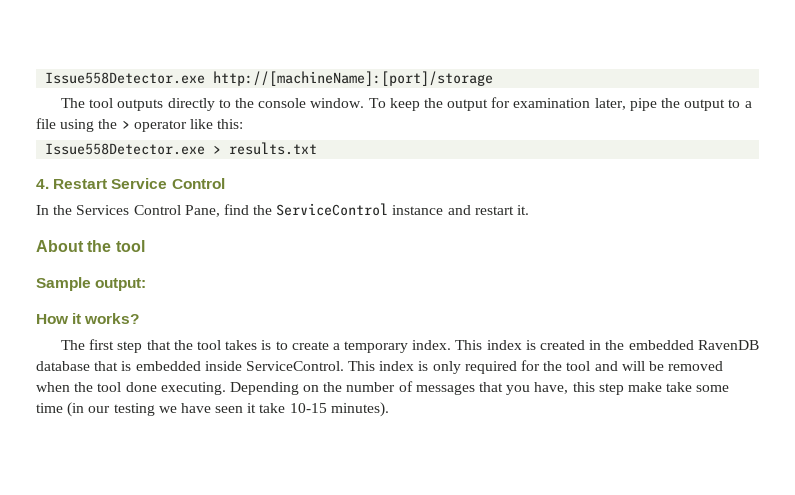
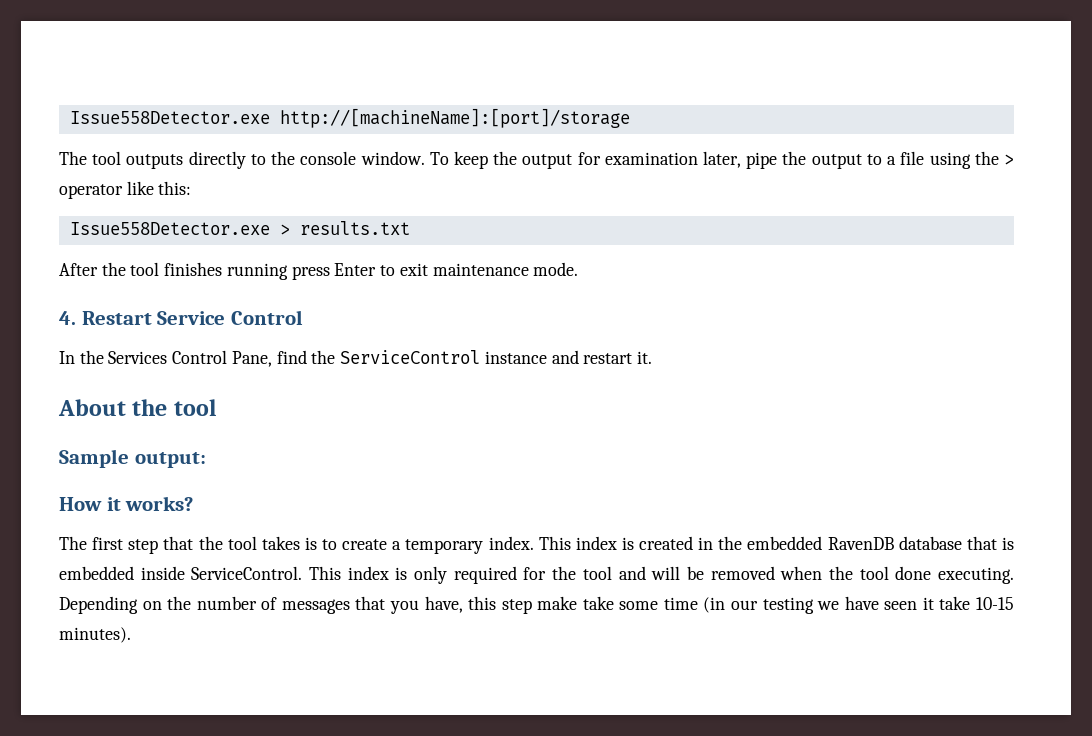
(318, 148) none -> [59,262,579,280] // After the tool finishes running press Enter to exit maintenance mode.

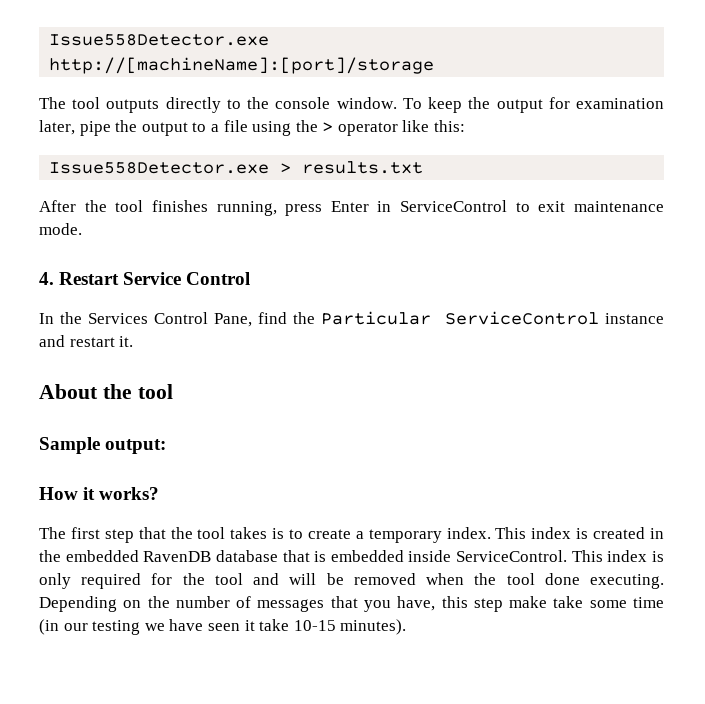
[226,263,288,280] running -> [216,201,277,216] running,
(377, 269) none -> [377,200,508,212] in ServiceControl
(336, 357) none -> [320,311,431,325] Particular

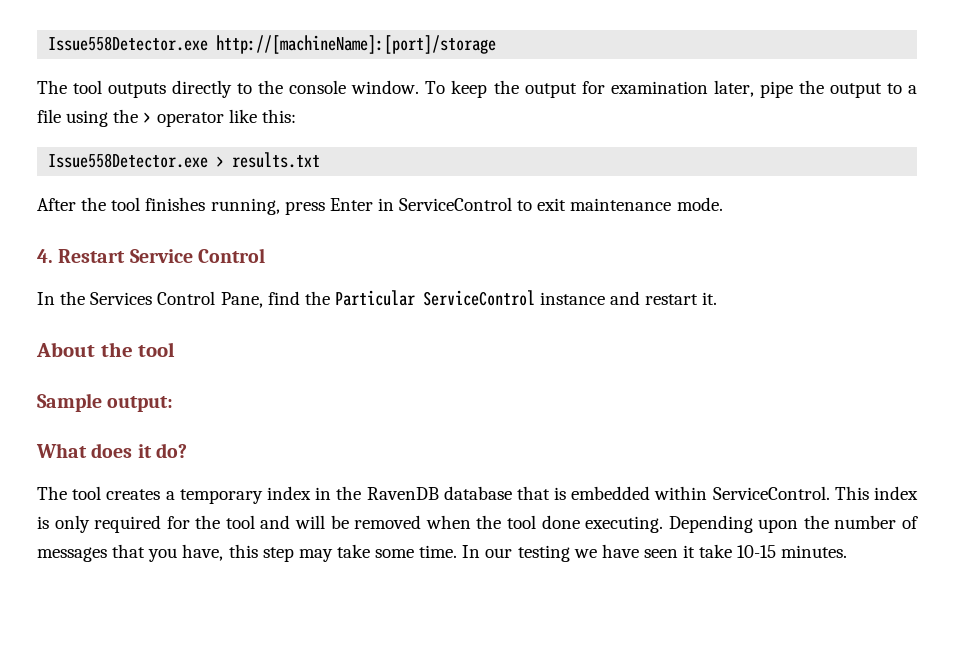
[39,487,160,500] [39,527,646,543] How it works? // The first step that the tool takes is to create a temporary index. This index is created -> [36,443,188,458] [37,486,311,504] What does it do? // The tool creates a temporary index
[65,550,139,562] embedded -> (362, 493) none
[408,550,452,562] inside -> [654,486,708,500] within
[123,600,142,608] on -> [758,519,799,533] upon
[509,596,548,608] make -> [298,549,333,562] may
[633,597,665,608] [39,619,59,635] time (in -> [419,545,481,558] time. In
[340,619,407,635] minutes). -> [781,545,848,558] minutes.

